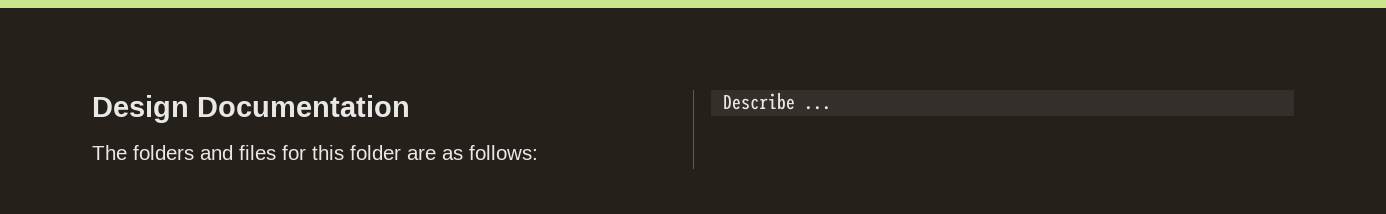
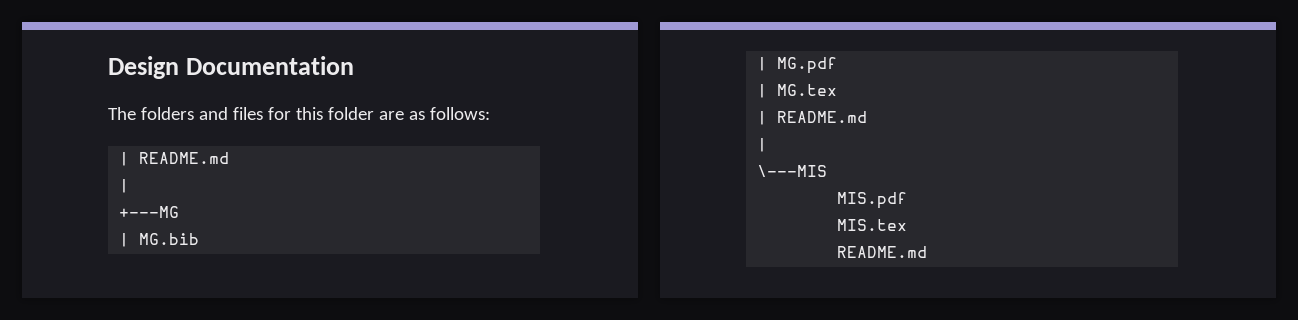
[723,93,832,110] Describe ... -> [119,152,230,166] [119,179,130,193] [119,206,180,218] [119,233,200,247] [757,57,838,74] [757,84,838,98] [757,111,868,125] [757,138,768,152] [757,165,828,177] [837,192,908,209] [837,219,908,231] [837,246,928,258] | README.md // | // +---MG // | MG.bib // | MG.pdf // | MG.tex // | README.md // | // \---MIS // MIS.pdf // MIS.tex // README.md

